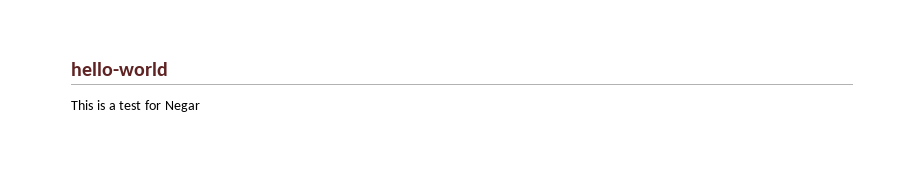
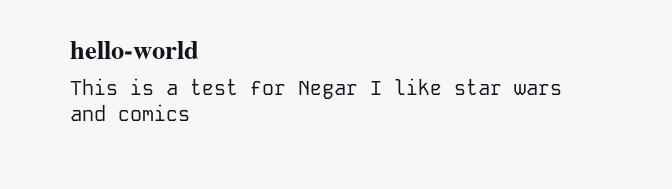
(200, 106) none -> [370,78,562,95] [70,104,190,121] I like star wars and comics

